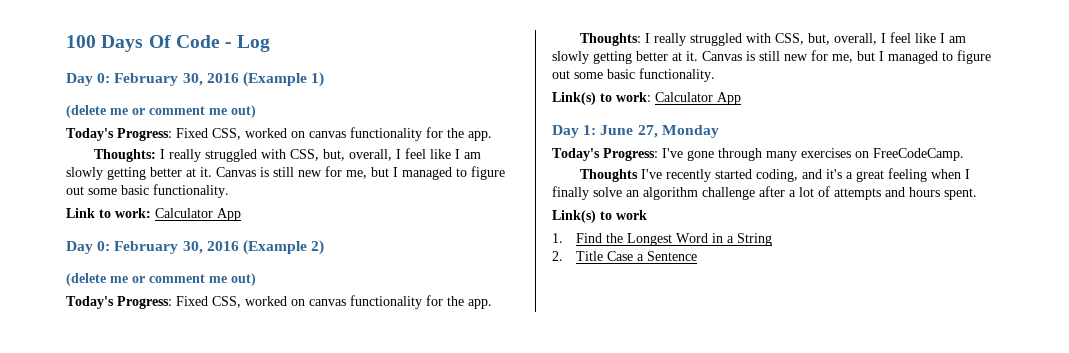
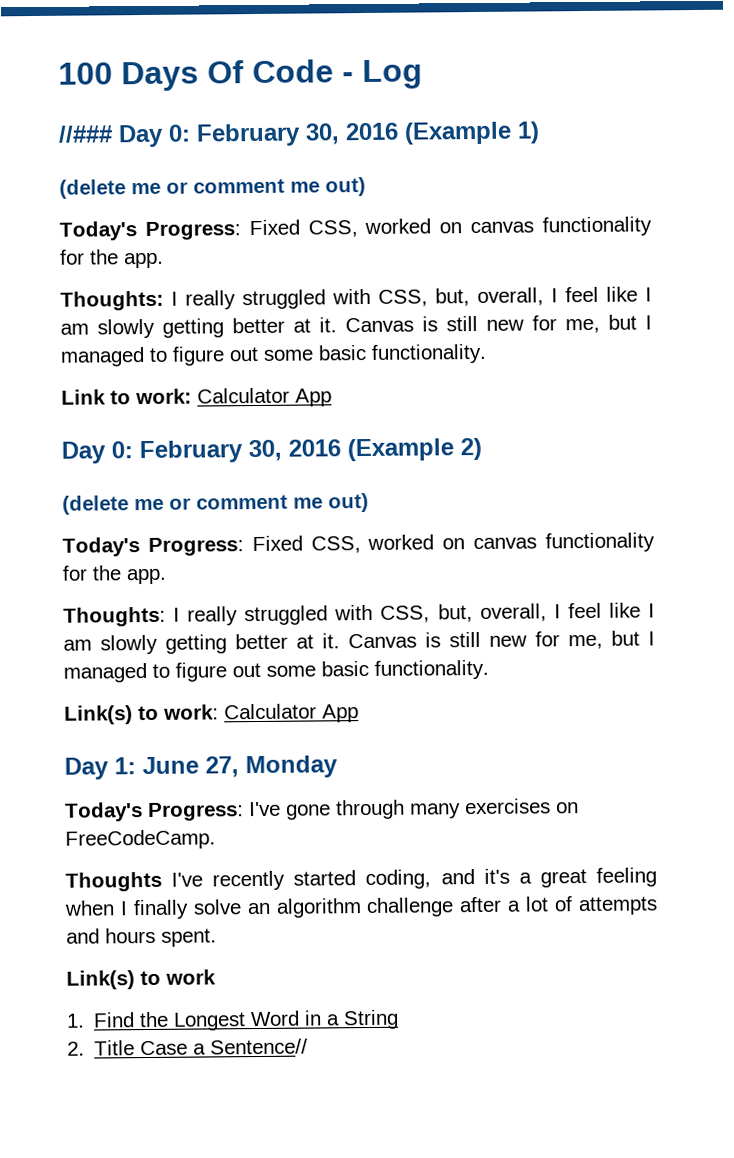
(271, 43) none -> [58,125,113,143] //###
[647,251,698,261] Sentence -> [210,1038,309,1055] Sentence//

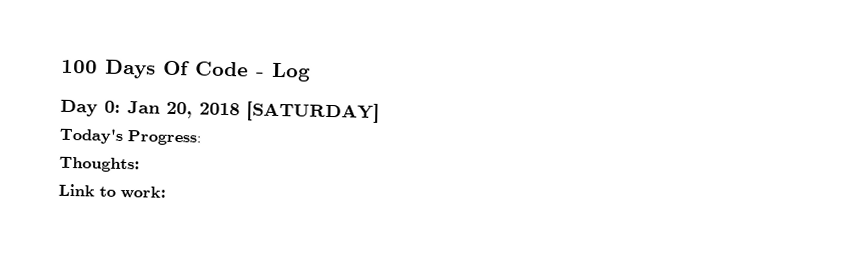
[58,121,540,148] [59,176,366,199] [59,216,652,241] [59,249,164,269] [60,286,652,311] [60,314,652,339] [60,343,487,367] [61,387,332,407] [61,437,482,464] [62,492,369,515] [62,532,655,557] [62,565,167,585] [63,602,655,627] [63,630,655,655] [63,659,489,683] [64,703,359,725] [64,755,338,780] [65,798,579,822] [65,829,216,850] [65,867,657,892] [64,896,659,920] [66,927,217,947] [66,969,216,990] [66,1009,400,1031] [67,1038,309,1056] //### Day 0: February 30, 2016 (Example 1) // (delete me or comment me out) // Today's Progress: Fixed CSS, worked on canvas functionality for the app. // Thoughts: I really struggled with CSS, but, overall, I feel like I am slowly getting better at it. Canvas is still new for me, but I managed to figure out some basic functionality. // Link to work: Calculator App // Day 0: February 30, 2016 (Example 2) // (delete me or comment me out) // Today's Progress: Fixed CSS, worked on canvas functionality for the app. // Thoughts: I really struggled with CSS, but, overall, I feel like I am slowly getting better at it. Canvas is still new for me, but I managed to figure out some basic functionality. // Link(s) to work: Calculator App // Day 1: June 27, Monday // Today's Progress: I've gone through many exercises on FreeCodeCamp. // Thoughts I've recently started coding, and it's a great feeling when I finally solve an algorithm challenge after a lot of attempts and hours spent. // Link(s) to work // 1. Find the Longest Word in a String // 2. Title Case a Sentence// -> [60,99,380,123] [59,127,201,146] [59,156,140,173] [58,183,166,199] Day 0: Jan 20, 2018 [SATURDAY] // Today's Progress: // Thoughts: // Link to work:

